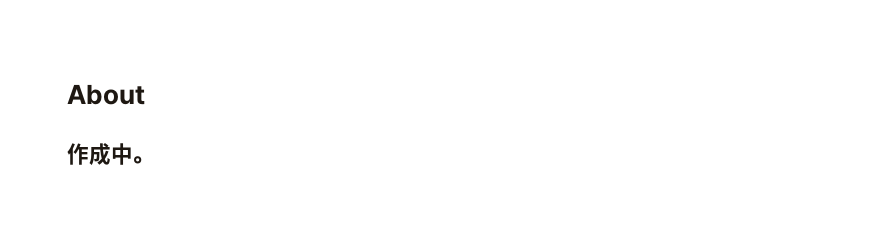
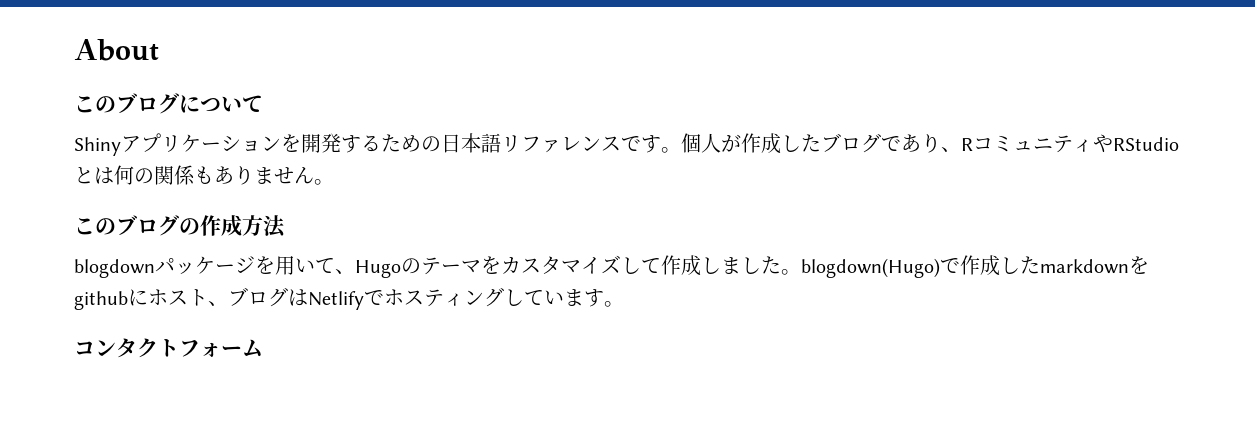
[67,143,153,166] 作成中。 -> [74,93,263,114] [74,133,1179,156] [74,165,334,185] [74,215,286,238] [74,255,1149,278] [74,287,624,310] [74,338,263,358] このブログについて // Shinyアプリケーションを開発するための日本語リファレンスです。個人が作成したブログであり、RコミュニティやRStudioとは何の関係もありません。 // このブログの作成方法 // blogdownパッケージを用いて、Hugoのテーマをカスタマイズして作成しました。blogdown(Hugo)で作成したmarkdownをgithubにホスト、ブログはNetlifyでホスティングしています。 // コンタクトフォーム

